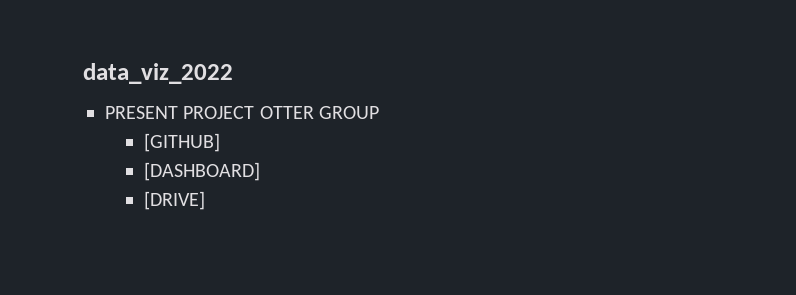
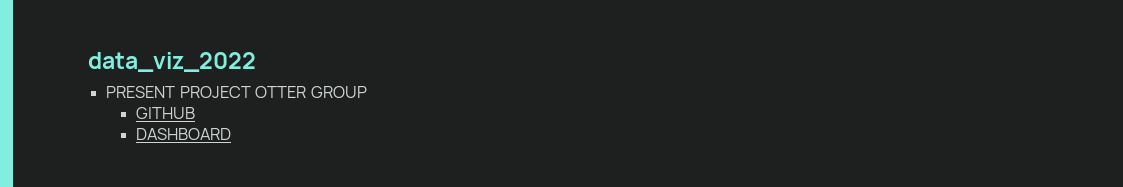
[143,133,220,152] [143,162,260,181] [143,191,205,210] [GITHUB] // [DASHBOARD] // [DRIVE] -> [136,107,196,119] [136,128,232,140] GITHUB // DASHBOARD

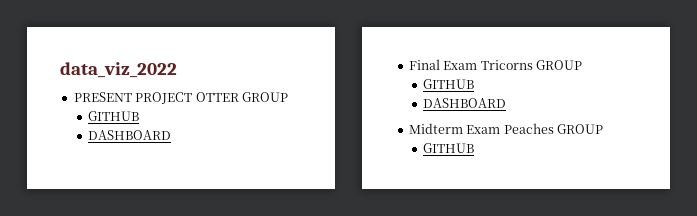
(232, 134) none -> [408,59,582,70] [423,79,475,89] [423,98,507,108] [408,123,603,134] [423,143,475,153] // Final Exam Tricorns GROUP // GITHUB // DASHBOARD // Midterm Exam Peaches GROUP // GITHUB

